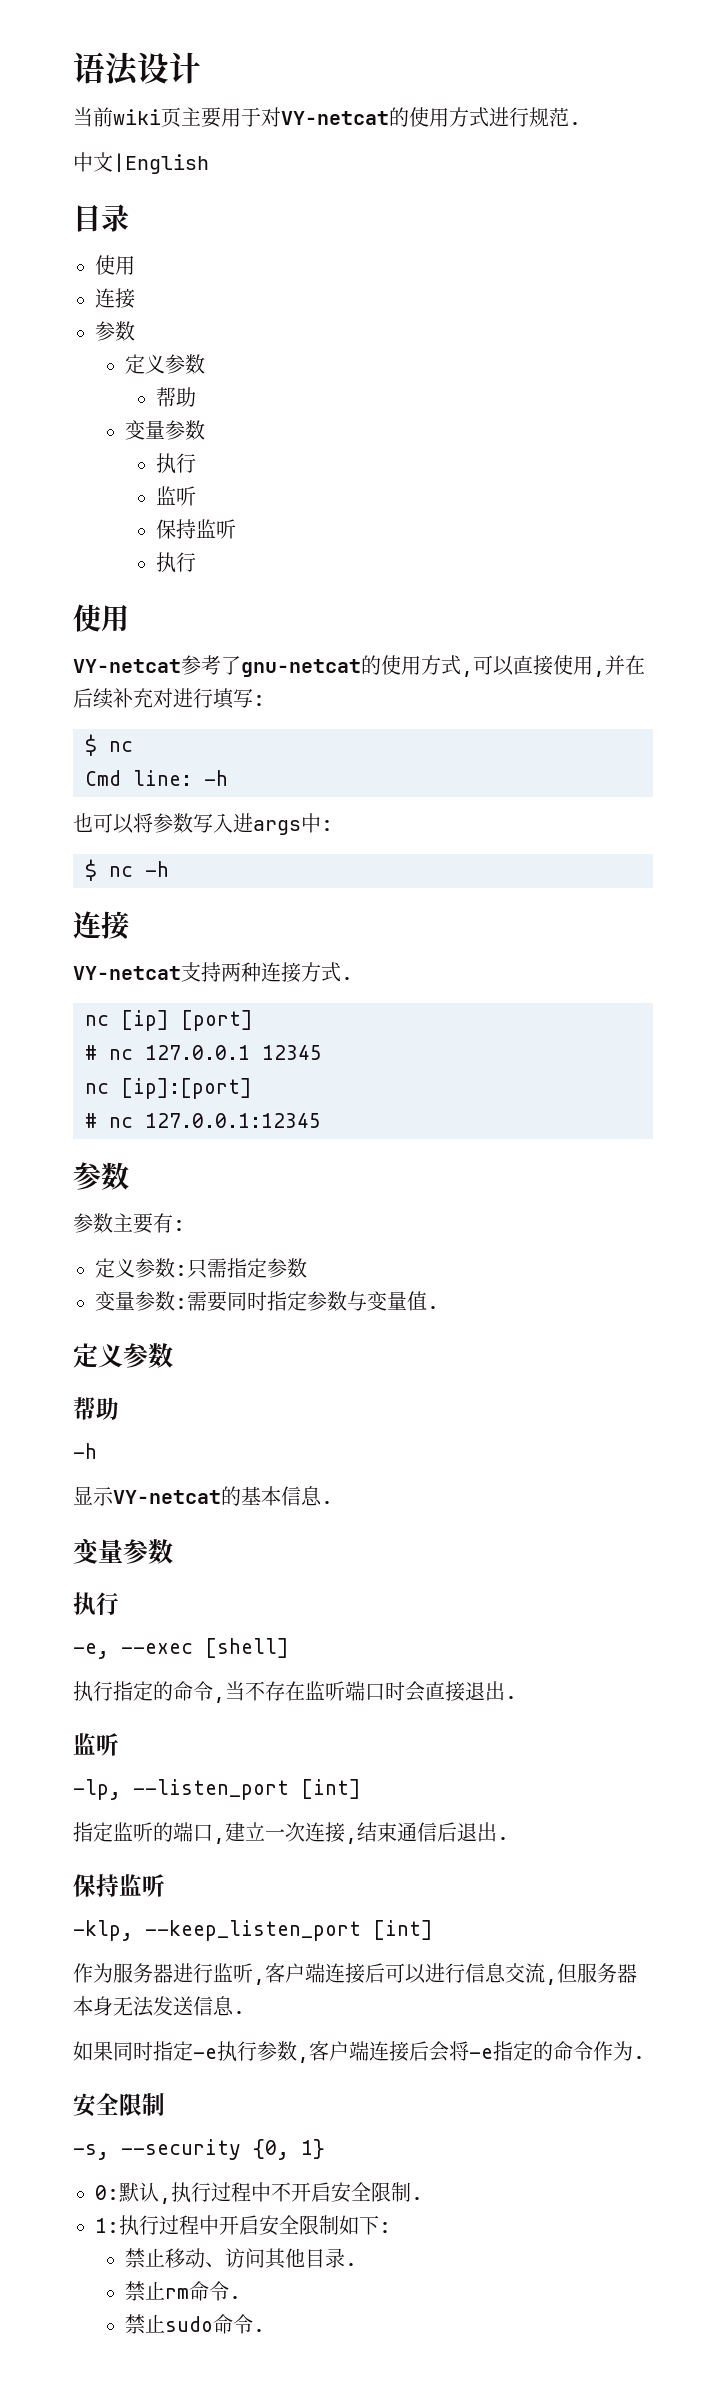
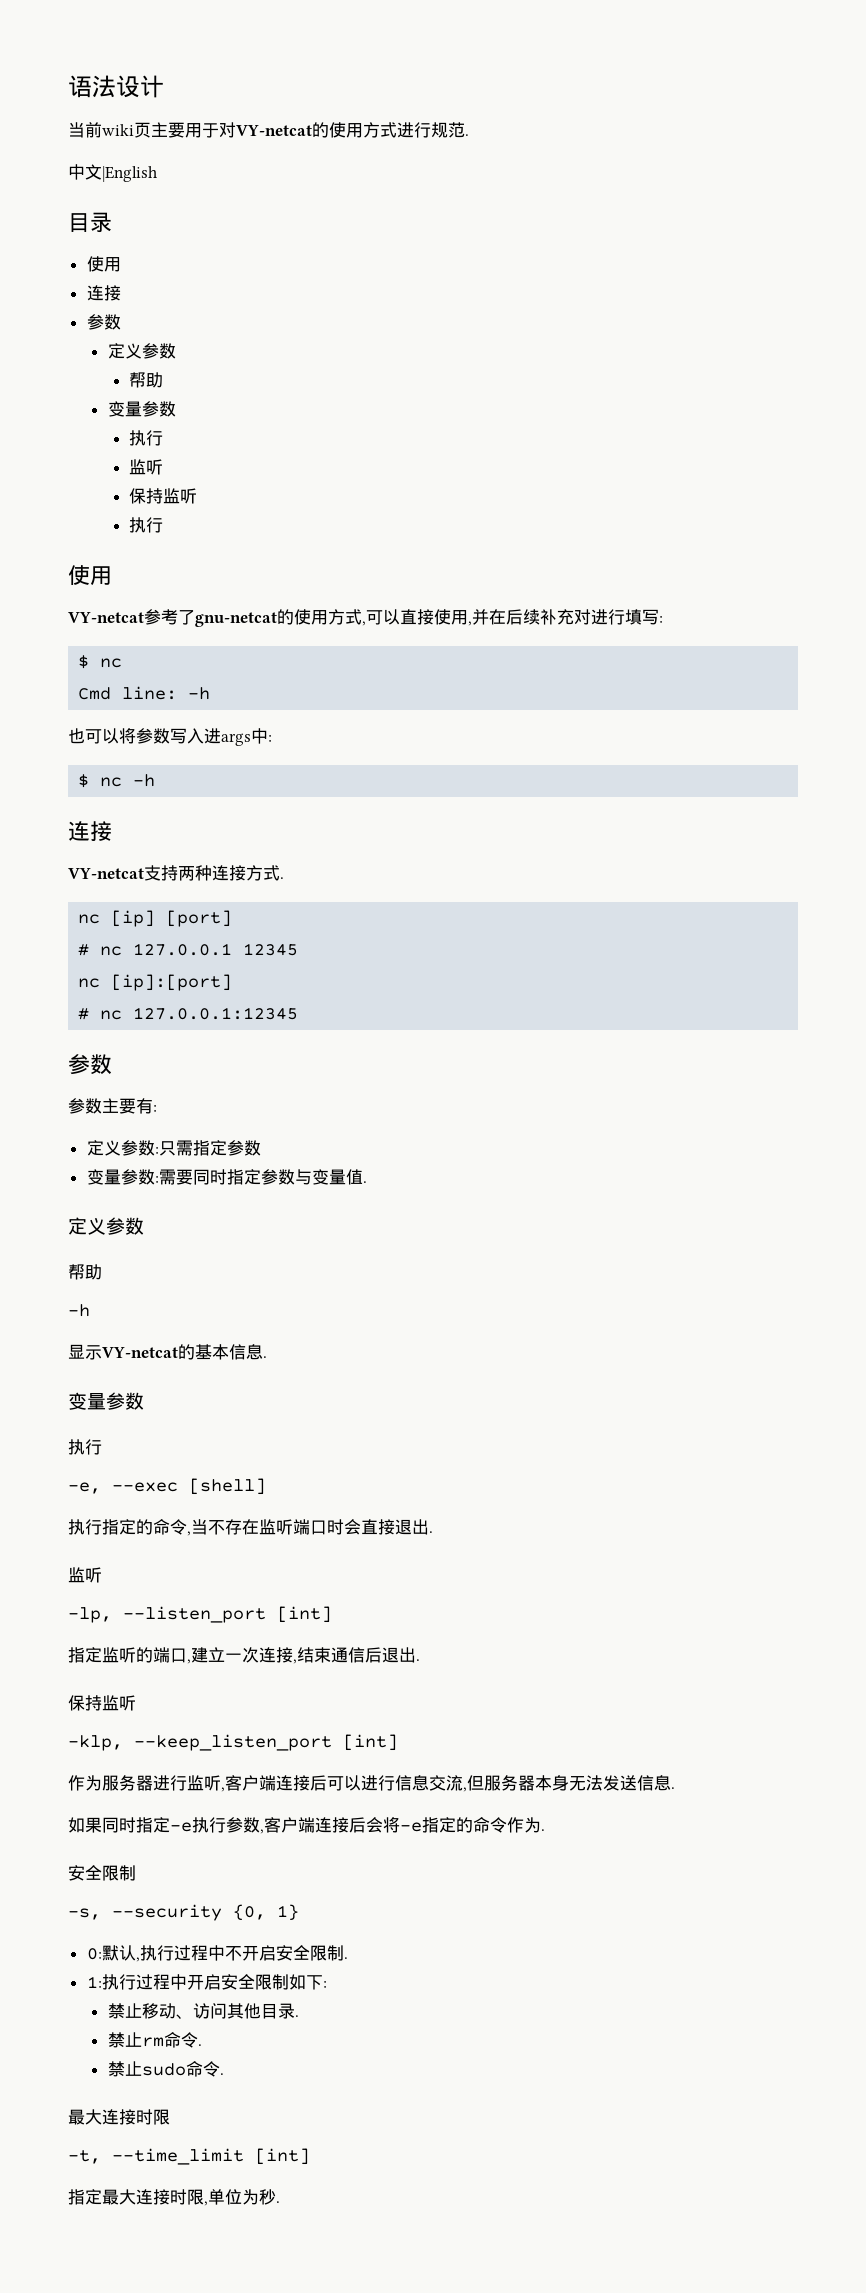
(266, 2330) none -> [68,2109,170,2125] [68,2148,310,2165] [68,2189,280,2206] // 最大连接时限 // -t, --time_limit [int] // 指定最大连接时限,单位为秒.

